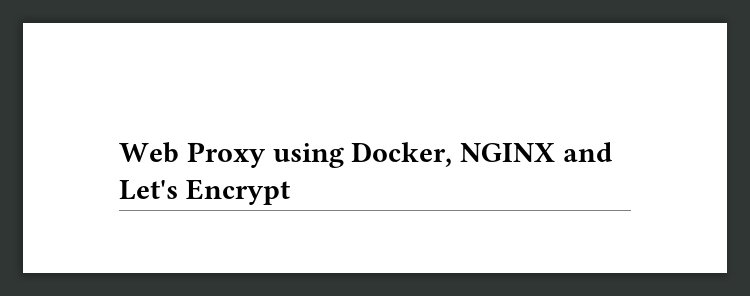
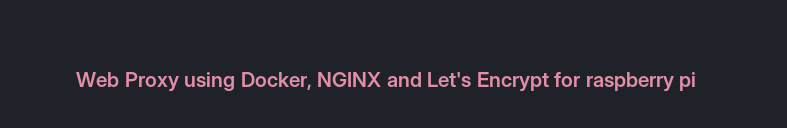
(290, 192) none -> [554,72,697,92] for raspberry pi

